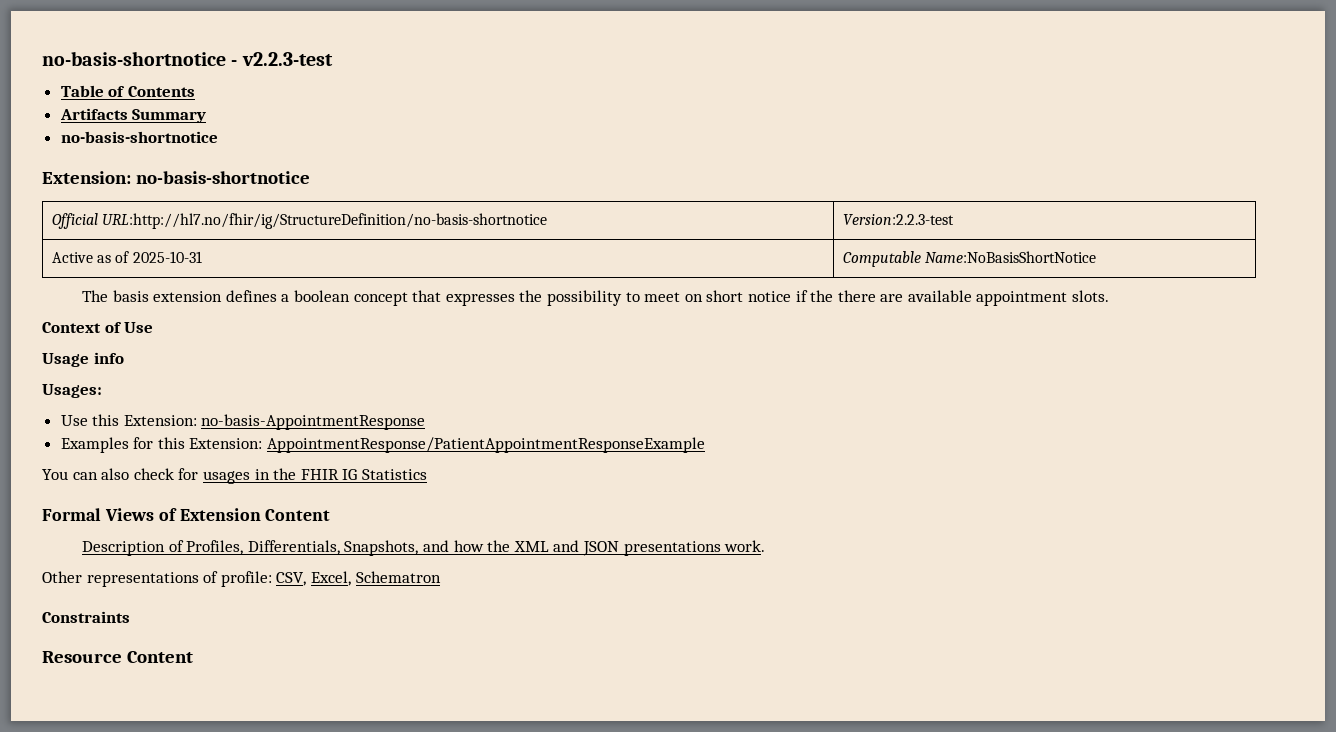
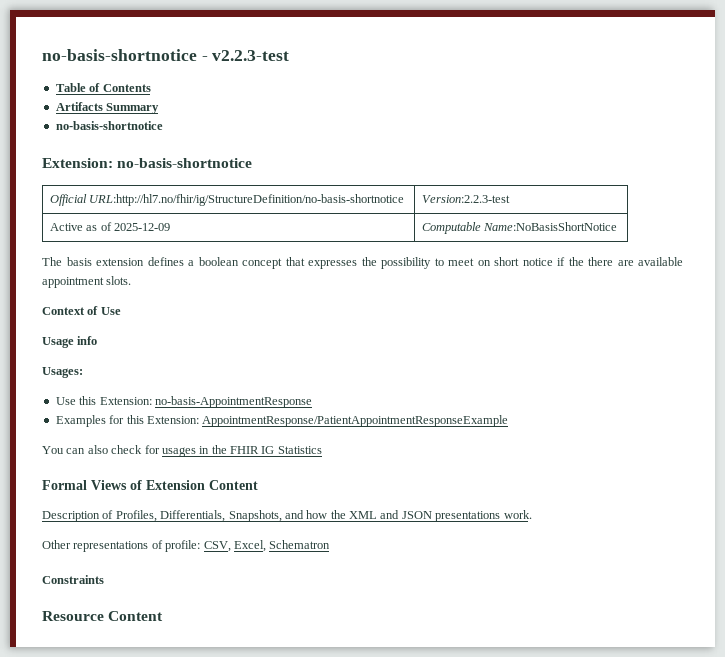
[132,251,202,263] 2025-10-31 -> [113,223,170,231] 2025-12-09

